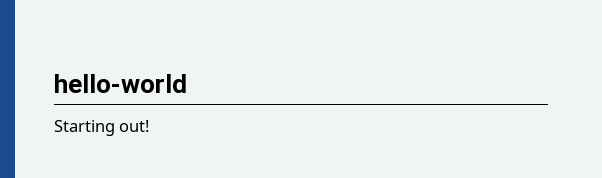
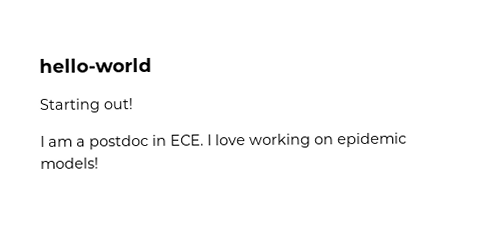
(150, 126) none -> [40,132,407,150] [40,157,99,169] // I am a postdoc in ECE. I love working on epidemic models!

